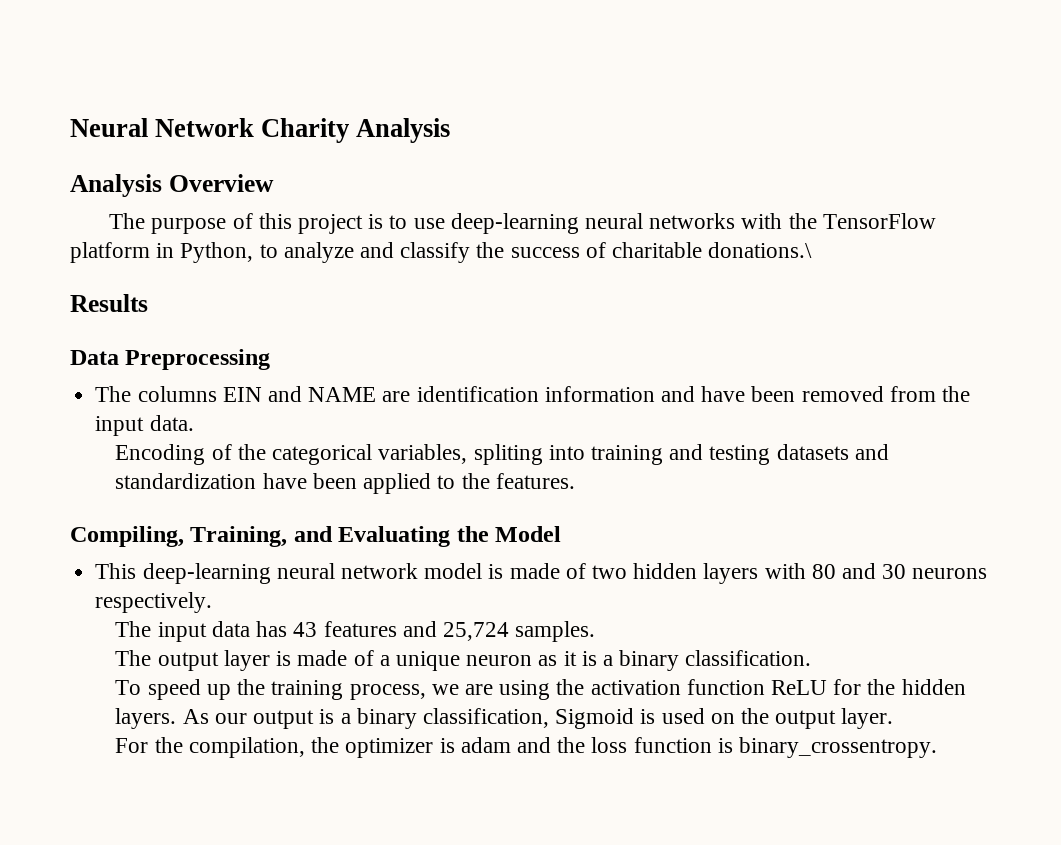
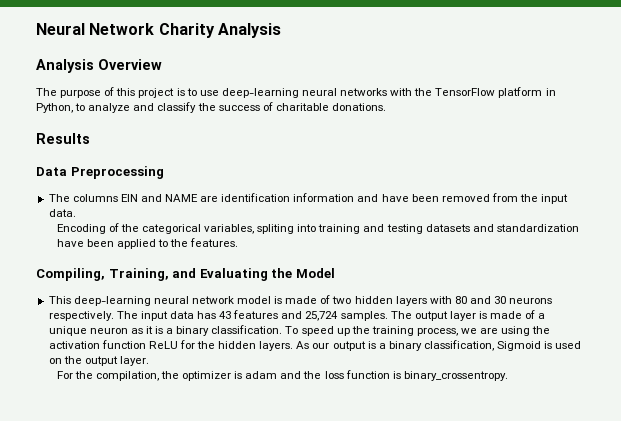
[708,242,813,258] donations.\ -> [331,103,386,111] donations.
(213, 602) // -> (114, 316) none
(596, 631) // -> (388, 316) none
(812, 658) // -> (283, 329) none

